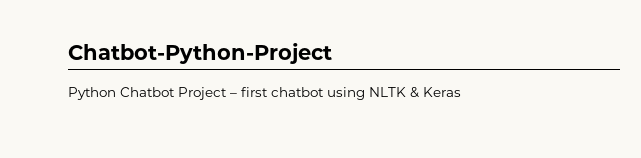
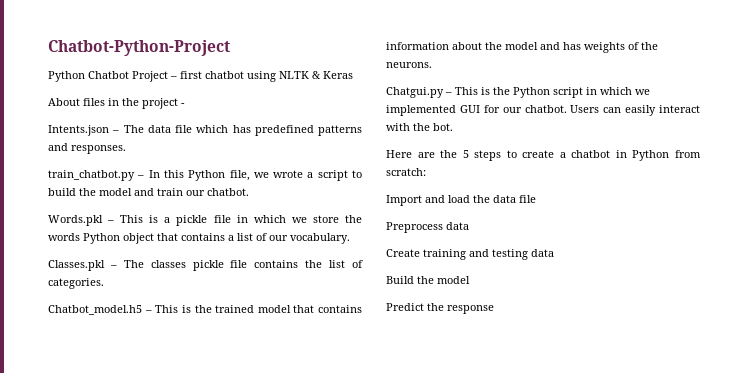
(461, 92) none -> [48,98,185,109] [48,125,362,136] [48,143,126,154] [48,170,363,181] [48,188,249,196] [48,215,362,226] [48,233,350,244] [48,260,364,271] [48,278,104,289] [48,305,362,315] [386,42,658,53] [386,62,432,68] [386,87,650,98] [386,105,700,116] [386,123,453,131] [386,150,701,161] [386,168,426,176] [386,195,536,206] [386,222,469,233] [386,249,554,260] [386,276,470,284] [386,303,494,314] // About files in the project - // Intents.json – The data file which has predefined patterns and responses. // train_chatbot.py – In this Python file, we wrote a script to build the model and train our chatbot. // Words.pkl – This is a pickle file in which we store the words Python object that contains a list of our vocabulary. // Classes.pkl – The classes pickle file contains the list of categories. // Chatbot_model.h5 – This is the trained model that contains information about the model and has weights of the neurons. // Chatgui.py – This is the Python script in which we implemented GUI for our chatbot. Users can easily interact with the bot. // Here are the 5 steps to create a chatbot in Python from scratch: // Import and load the data file // Preprocess data // Create training and testing data // Build the model // Predict the response

